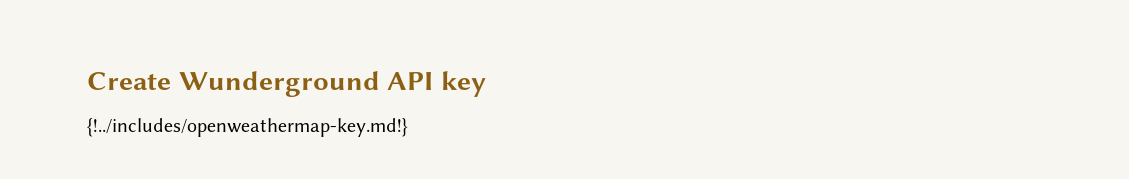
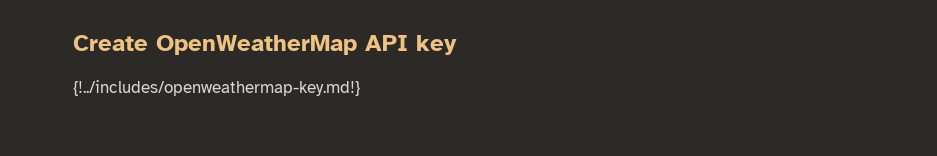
[178,71,380,97] Wunderground -> [156,35,357,55] OpenWeatherMap

